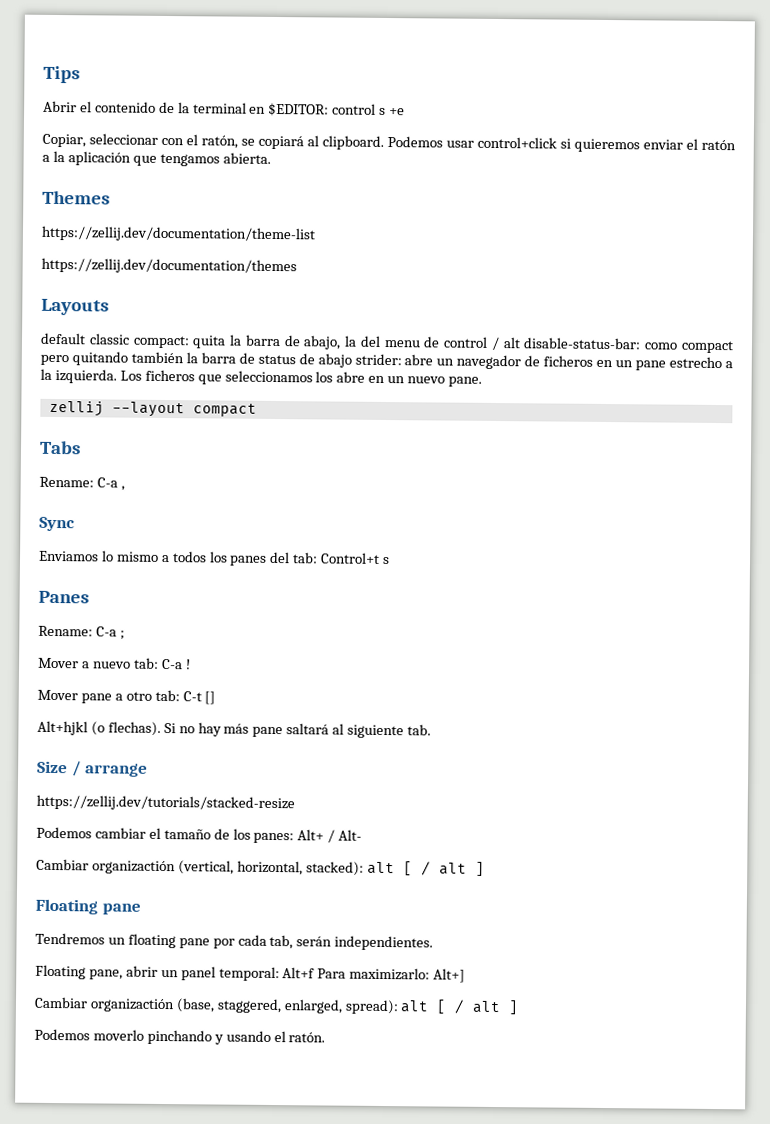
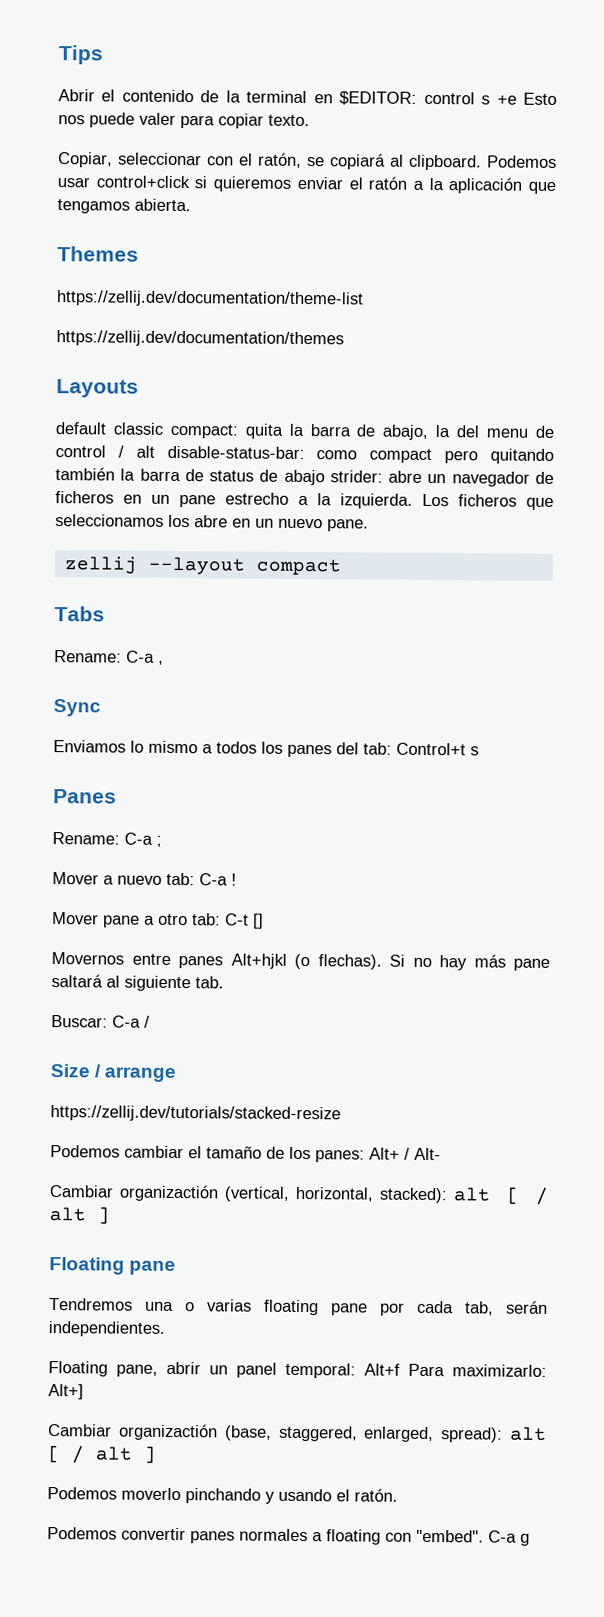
(406, 112) none -> [522,92,557,105] [58,112,310,129] Esto nos puede valer para copiar texto.
(216, 698) none -> [51,952,223,969] Movernos entre panes
(432, 730) none -> [51,1015,150,1028] // Buscar: C-a /
[107,937,126,945] un -> [145,1299,252,1312] una o varias
(326, 1037) none -> [47,1527,530,1546] // Podemos convertir panes normales a floating con "embed". C-a g

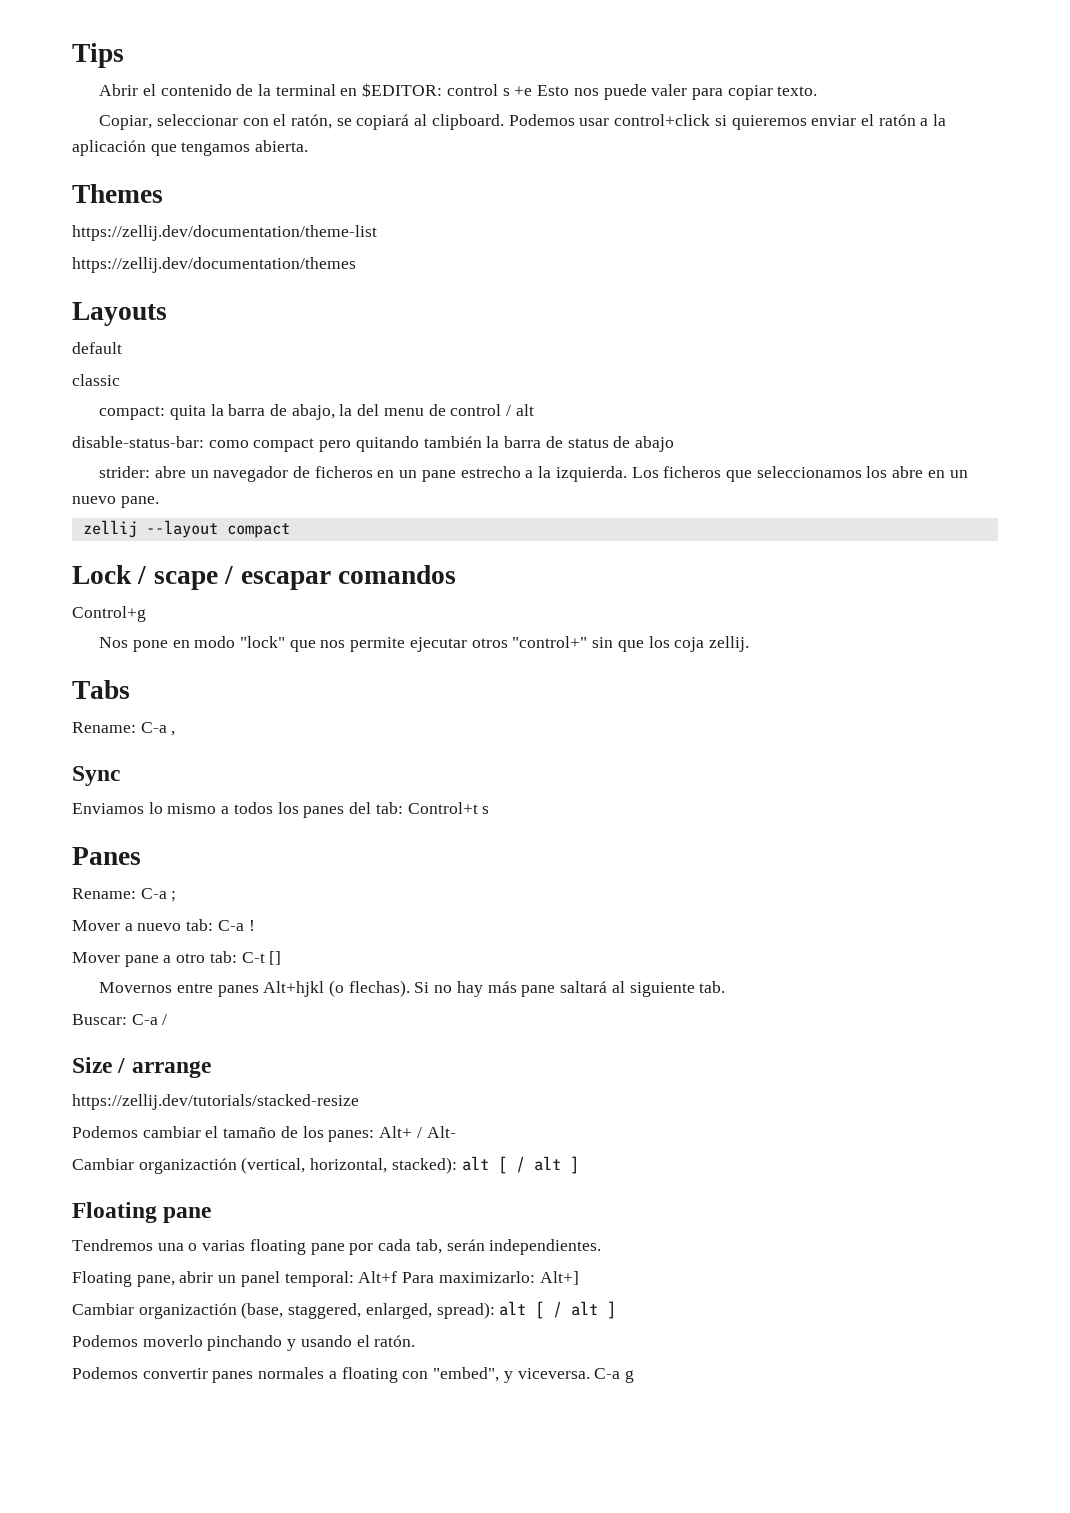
(107, 428) none -> (122, 348) //
(164, 428) none -> (120, 380) //
(155, 451) none -> (534, 410) //
(325, 477) none -> (674, 444) //
(341, 567) none -> [72,565,457,590] [72,606,146,622] [99,636,749,652] // Lock / scape / escapar comandos // Control+g // Nos pone en modo "lock" que nos permite ejecutar otros "control+" sin que los coja zellij.
[416,1529,484,1543] "embed". -> [433,1367,590,1383] "embed", y viceversa.

